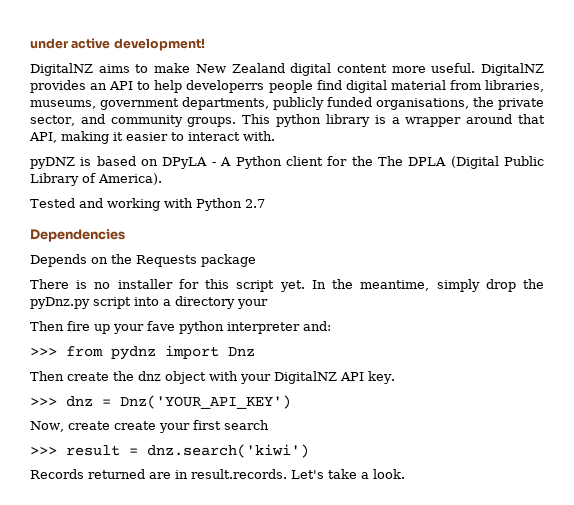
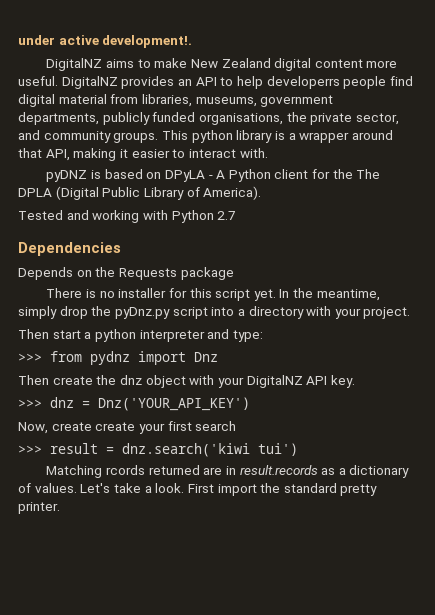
[113,38,205,51] development! -> [102,35,193,48] development!.
[237,299,268,309] [30,321,331,334] your // Then fire up your fave python interpreter and: -> [306,306,411,319] [18,329,263,342] with your project. // Then start a python interpreter and type:
[147,444,309,458] [30,469,405,479] dnz.search('kiwi') // Records returned are in result.records. Let's take a look. -> [122,443,298,457] [46,465,410,478] [18,483,378,496] [18,502,60,514] dnz.search('kiwi tui') // Matching rcords returned are in result.records as a dictionary of values. Let's take a look. First import the standard pretty printer.

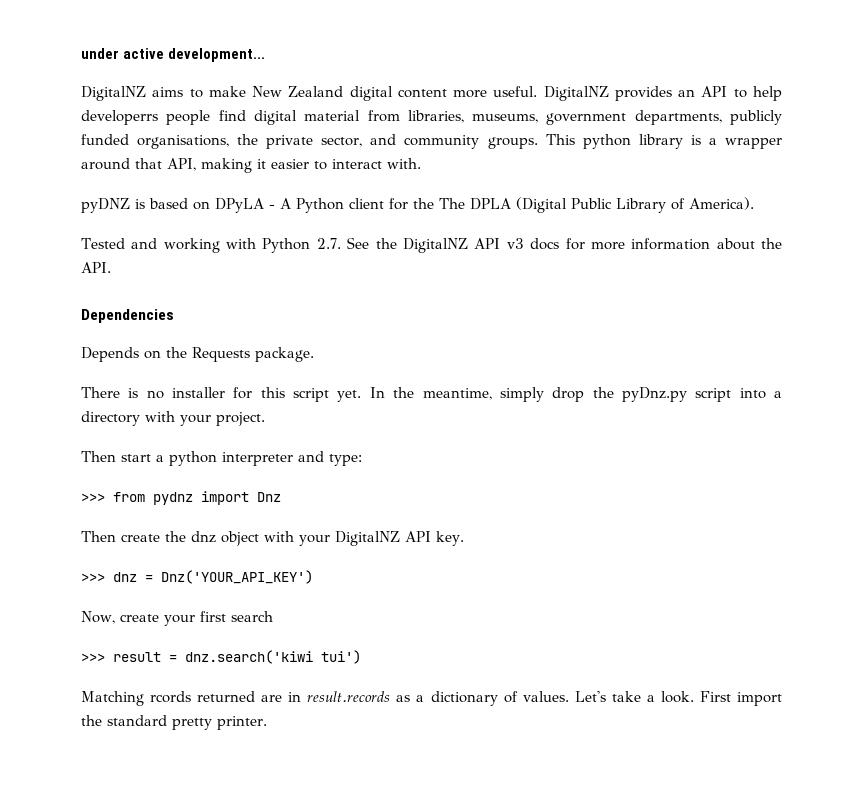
[102,35,193,48] development!. -> [167,48,265,62] development...
[217,211,237,220] 2.7 -> [316,237,782,253] [81,262,111,273] 2.7. See the DigitalNZ API v3 docs for more information about the API.
[180,267,234,280] package -> [255,347,314,362] package.
[95,422,136,431] create -> (159, 618) none

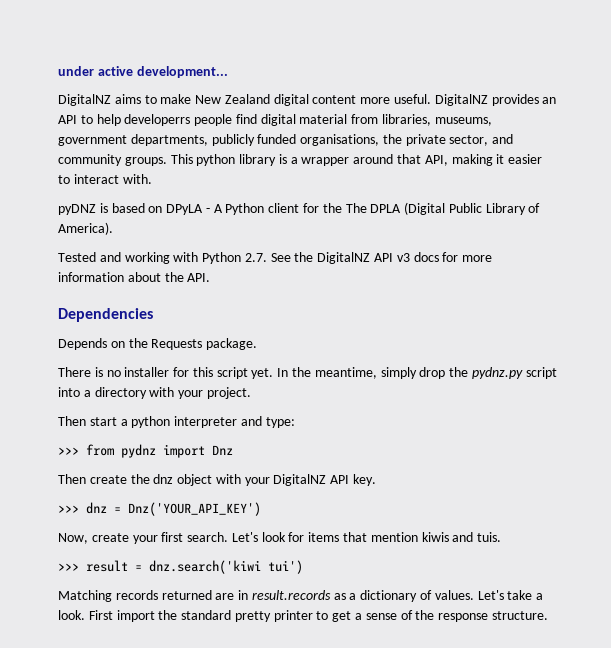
[621,387,687,402] pyDnz.py -> [471,367,523,379] pydnz.py
[230,611,273,622] search -> [187,532,502,542] search. Let's look for items that mention kiwis and tuis.
[150,691,192,703] rcords -> [115,590,158,600] records
[217,716,267,730] printer. -> [273,610,548,622] printer to get a sense of the response structure.

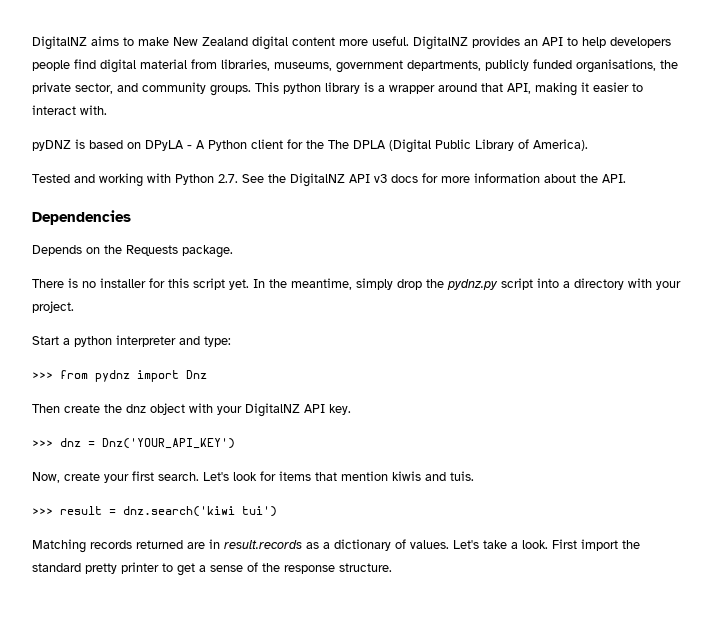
[58,66,228,78] under active development... // -> (32, 43) none
[124,114,191,126] developerrs -> [610,37,671,48] developers
[58,416,117,426] Then start -> [32,336,59,345] Start

